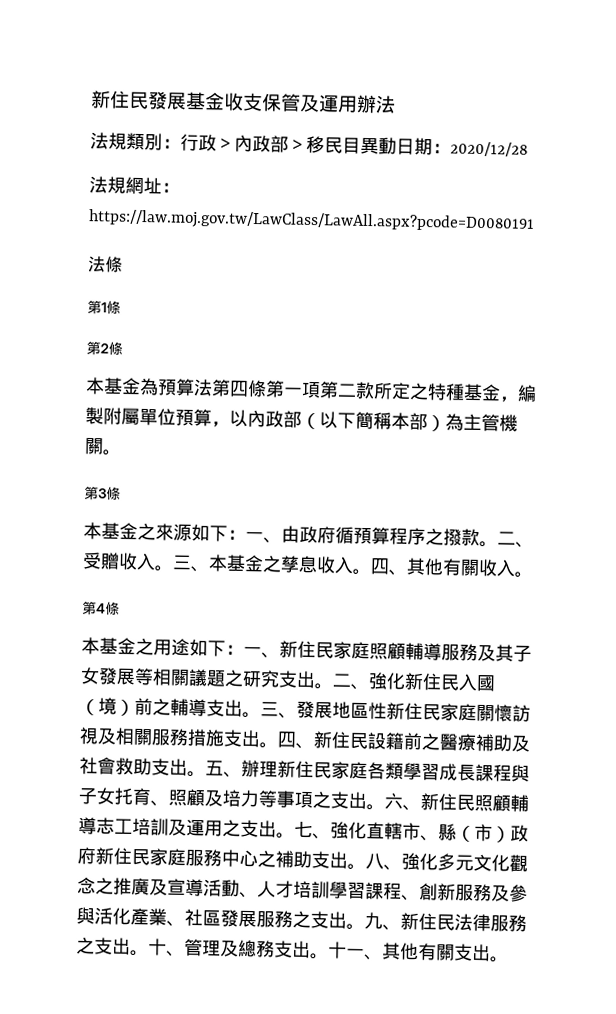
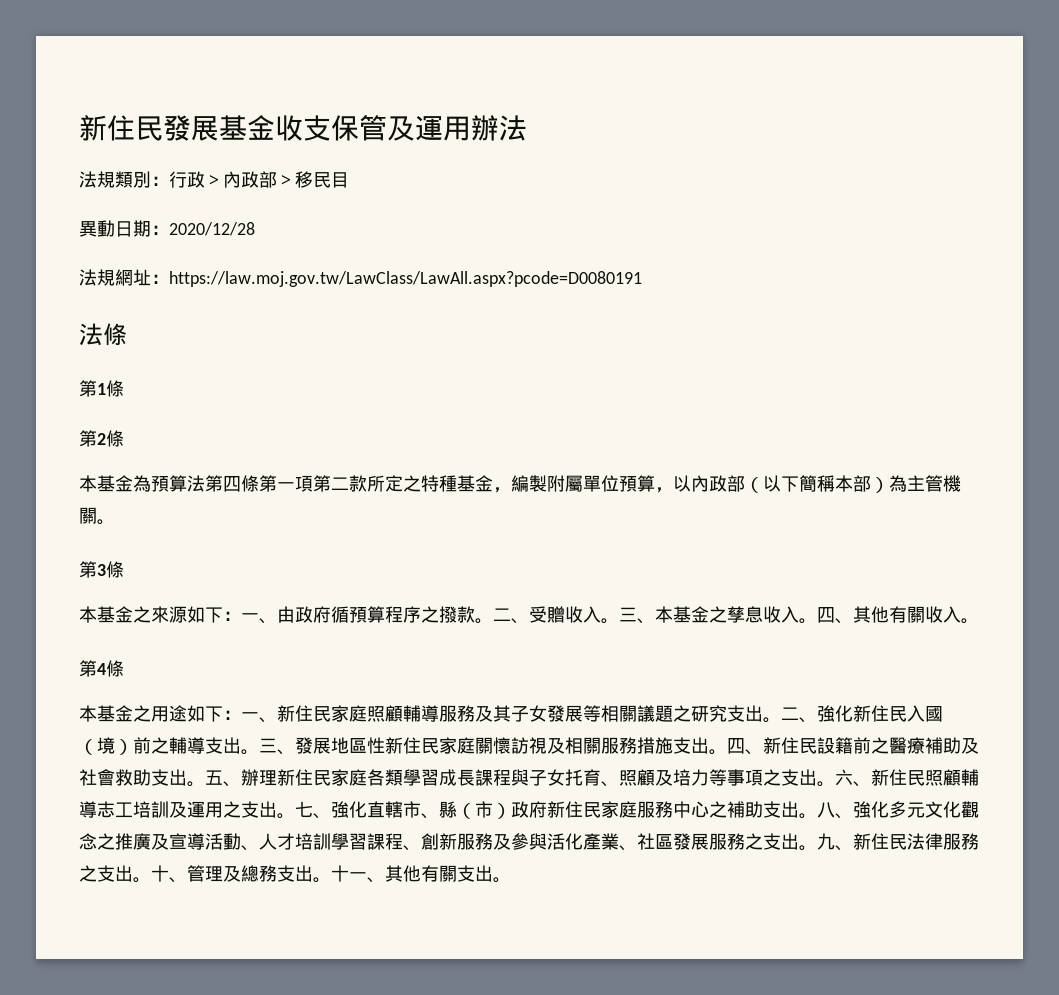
(361, 145) none -> (349, 180) //

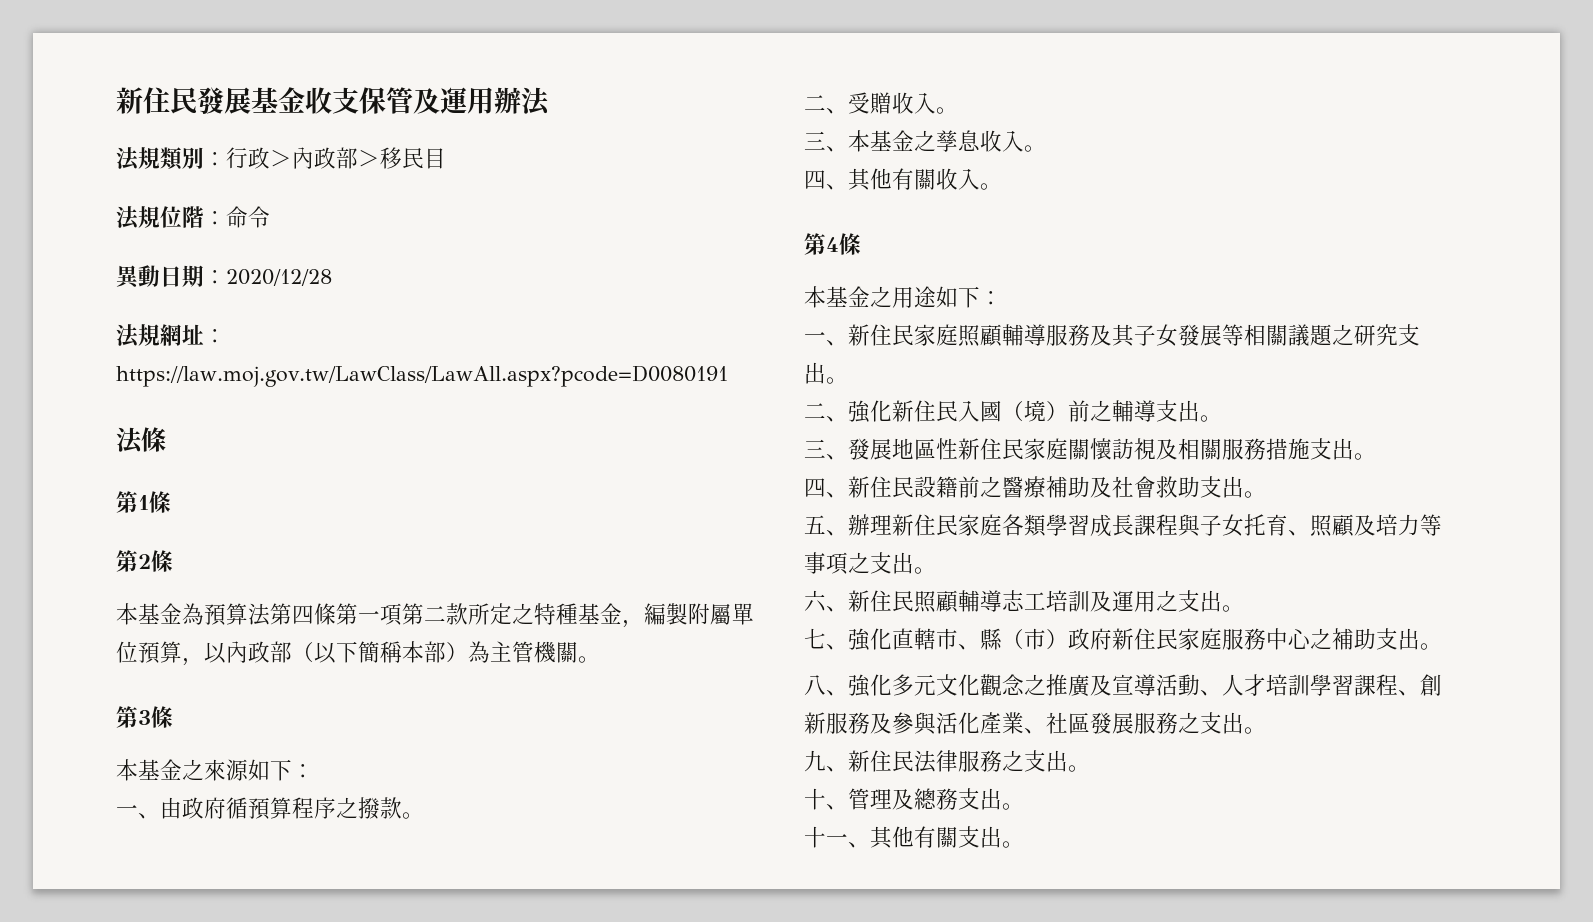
(349, 180) none -> [116,206,270,230] // 法規位階：命令
(241, 616) none -> (314, 771) //
(493, 621) none -> (424, 815) //
(619, 621) none -> (958, 110) //
(817, 621) none -> (1046, 148) //
(241, 715) none -> (1002, 298) //
(781, 720) none -> (848, 380) //
(259, 752) none -> (1222, 418) //
(727, 752) none -> (1376, 456) //
(205, 784) none -> (1266, 494) //
(835, 784) none -> (936, 570) //
(295, 816) none -> (1244, 608) //
(817, 816) none -> (1442, 646) //
(817, 848) none -> (1266, 730) //
(151, 880) none -> (1090, 768) //
(331, 880) none -> (1024, 806) //

